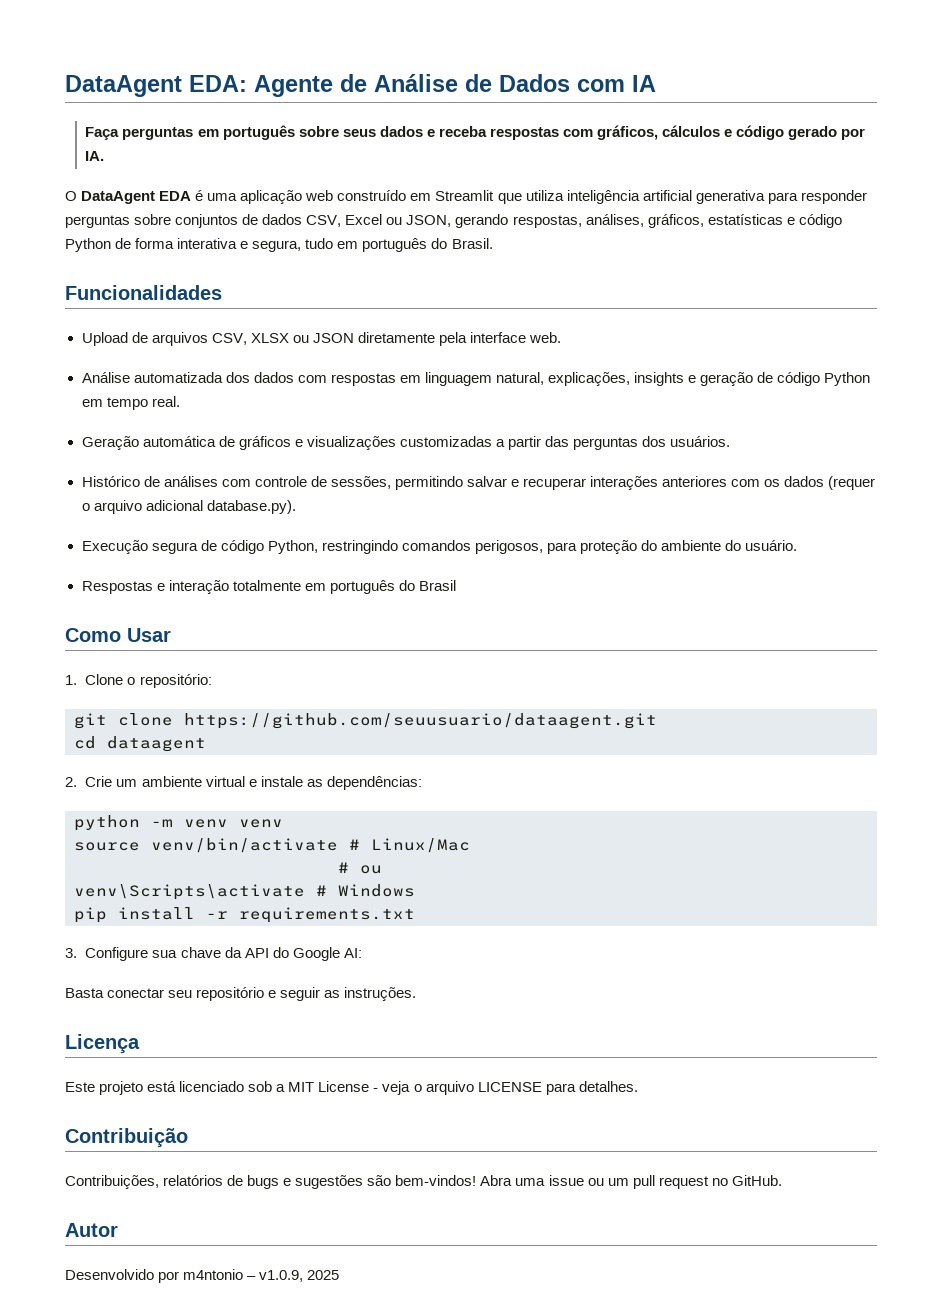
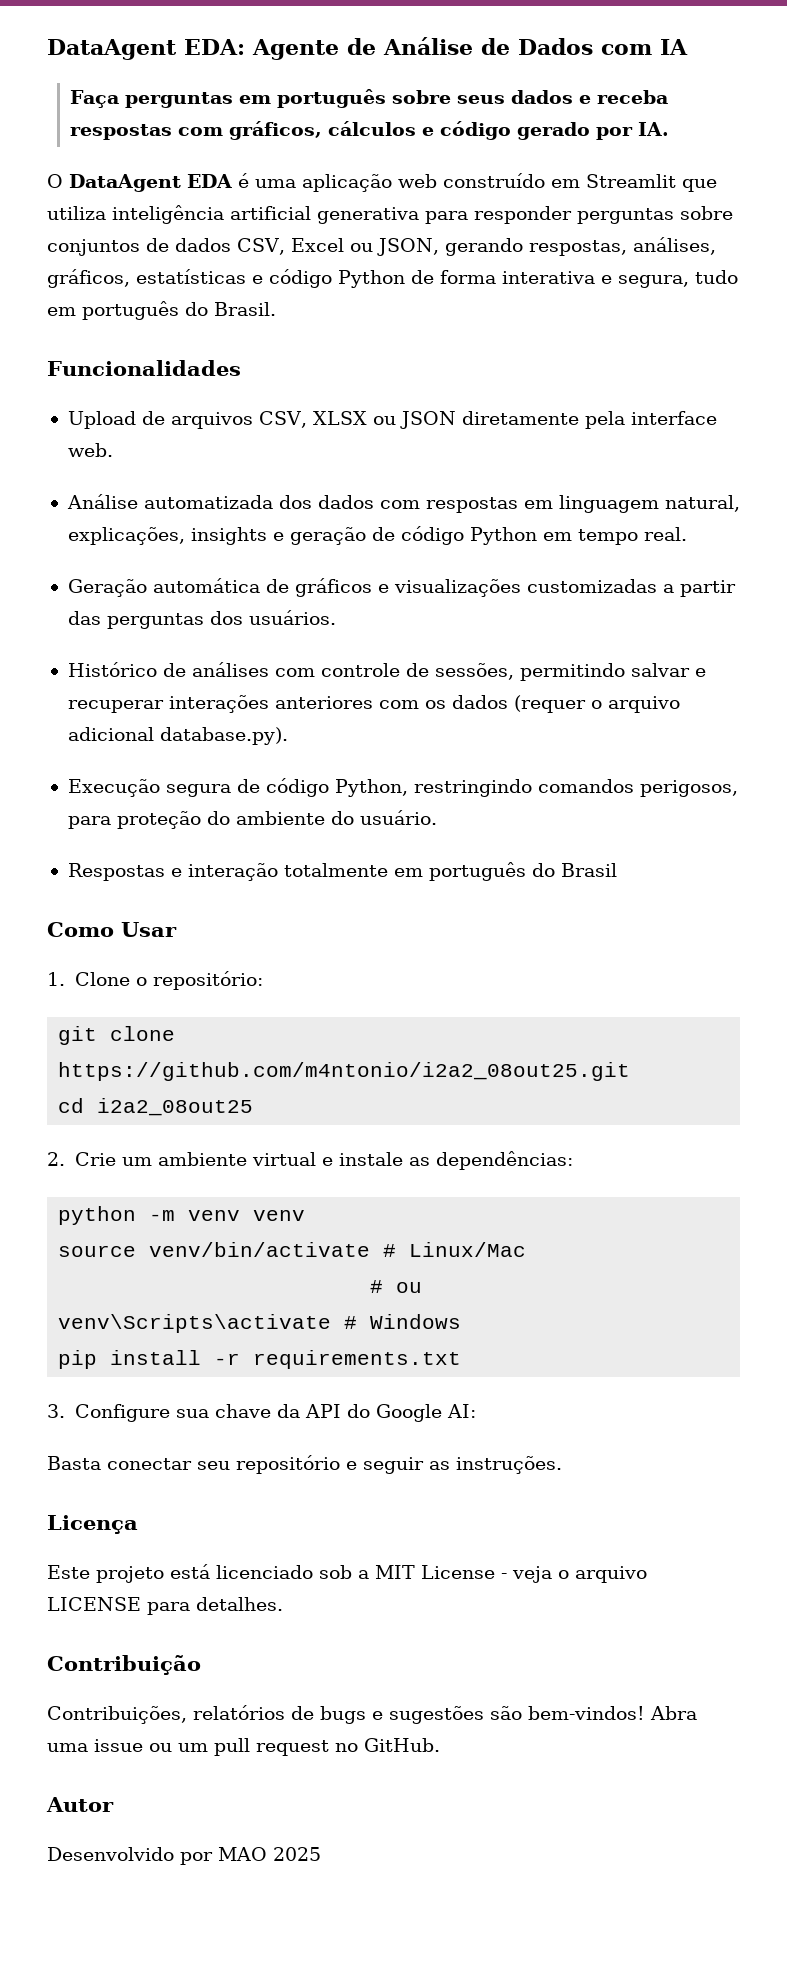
[184,713,657,729] https://github.com/seuusuario/dataagent.git -> [58,1062,631,1081] https://github.com/m4ntonio/i2a2_08out25.git
[107,736,206,752] dataagent -> [97,1098,254,1116] i2a2_08out25
[183,1269,304,1282] m4ntonio – v1.0.9, -> [218,1847,267,1861] MAO

